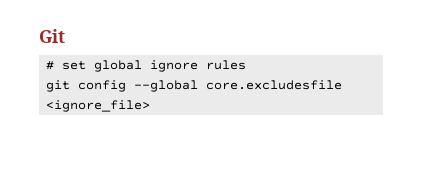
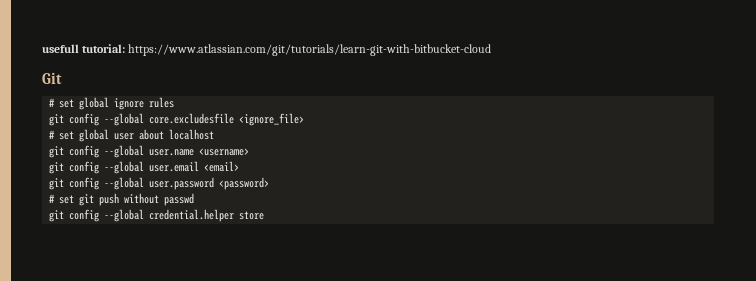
(39, 36) none -> [42,44,492,56] usefull tutorial: https://www.atlassian.com/git/tutorials/learn-git-with-bitbucket-cloud //
(150, 106) none -> [49,129,215,142] [49,145,250,158] [49,161,240,174] [49,177,270,190] [49,193,195,206] [49,209,265,222] // # set global user about localhost // git config --global user.name <username> // git config --global user.email <email> // git config --global user.password <password> // # set git push without passwd // git config --global credential.helper store

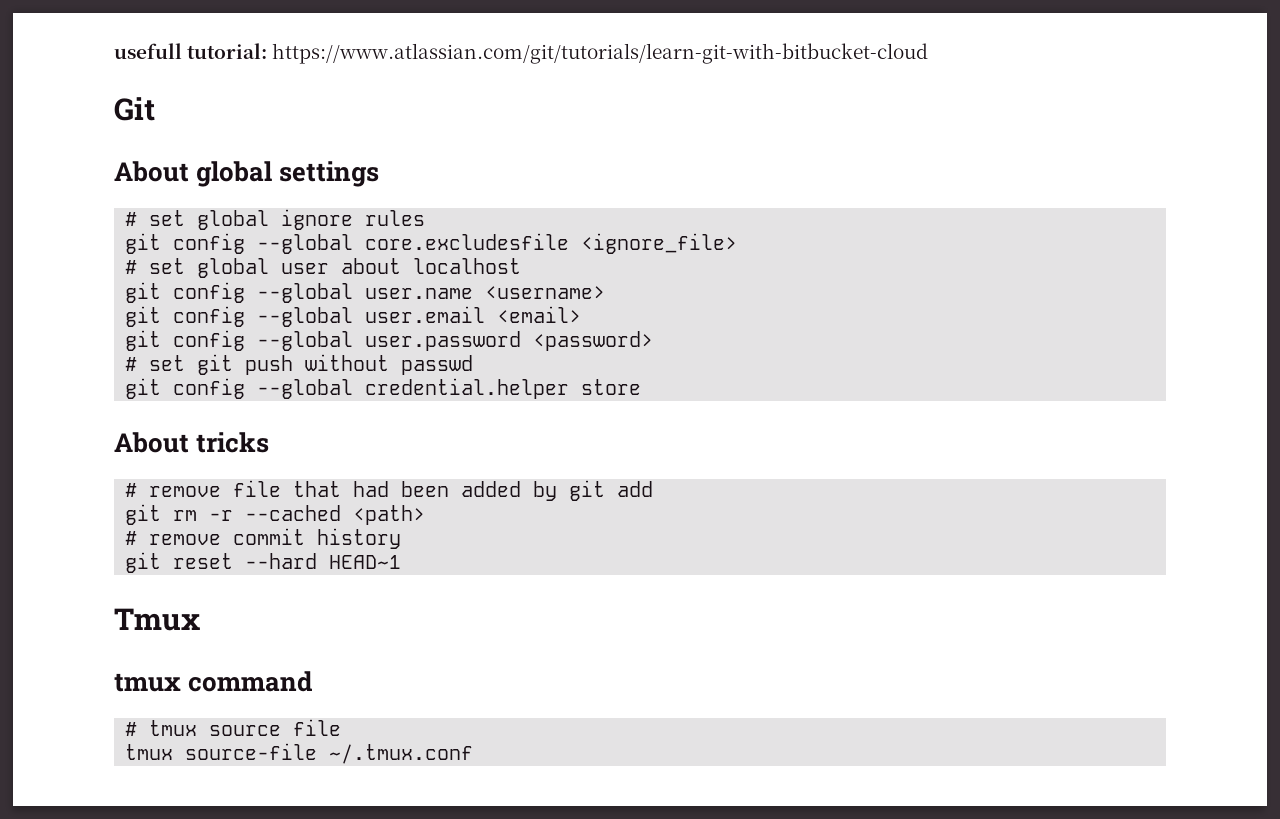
(62, 78) none -> [114,161,380,187] // About global settings
(265, 215) none -> [114,432,270,453] [125,480,654,501] [125,504,426,525] [125,528,402,549] [125,552,402,573] [114,608,200,631] [114,671,313,692] [125,719,342,736] [125,743,474,764] // About tricks // # remove file that had been added by git add // git rm -r --cached <path> // # remove commit history // git reset --hard HEAD~1 // Tmux // tmux command // # tmux source file // tmux source-file ~/.tmux.conf

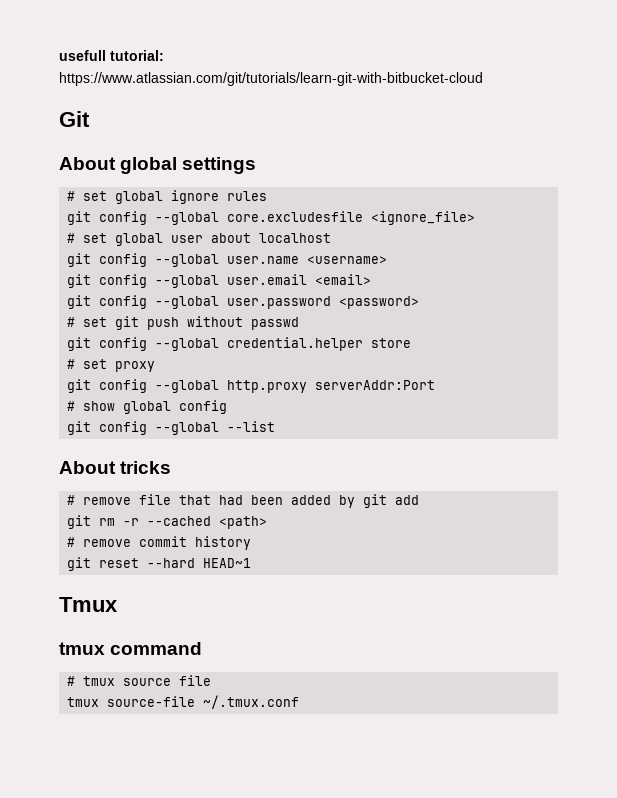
(642, 387) none -> [67,359,156,372] [67,379,436,393] [67,400,228,414] [67,421,276,435] // # set proxy // git config --global http.proxy serverAddr:Port // # show global config // git config --global --list

